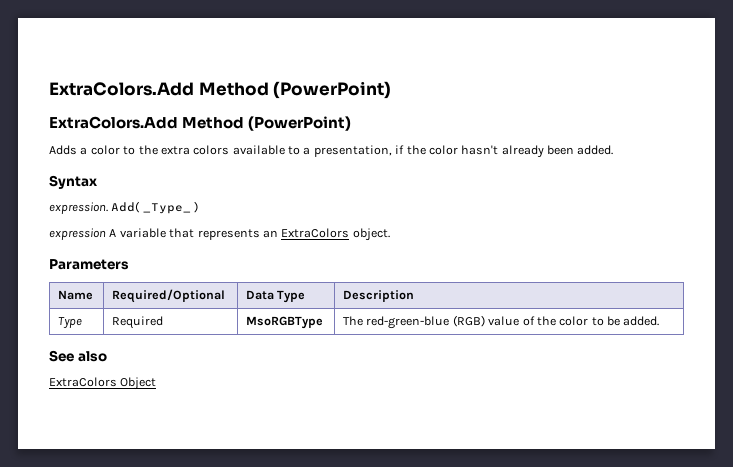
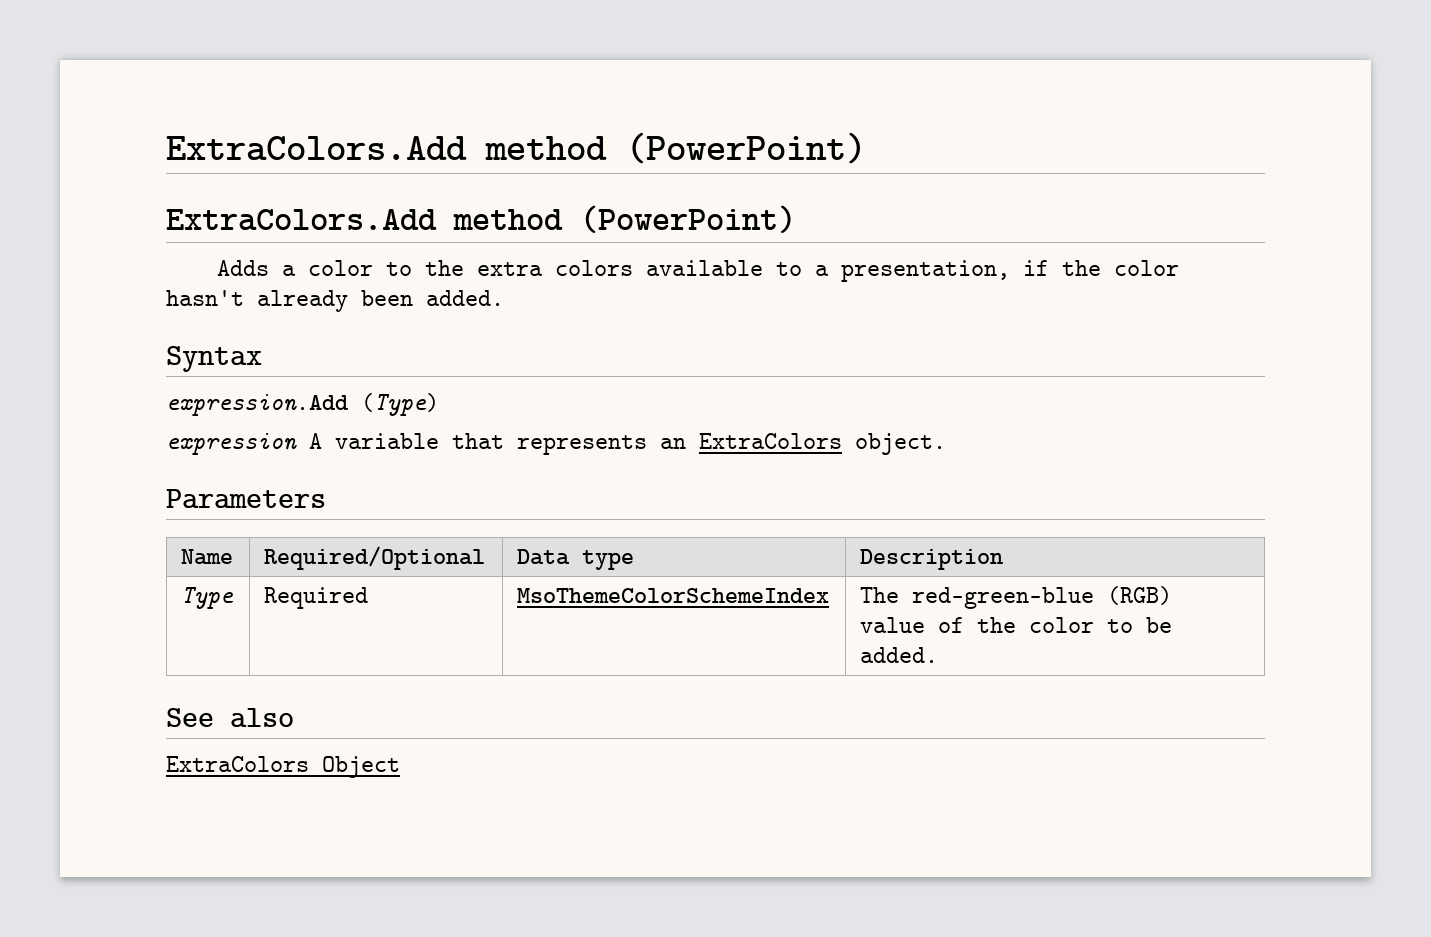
[49,82,269,96] ExtraColors.Add Method -> [166,136,607,161] ExtraColors.Add method
[182,117,245,129] Method -> [453,209,563,230] method
[49,201,199,214] expression. Add( _Type_ ) -> [166,393,439,416] expression.Add (Type)
[277,290,306,303] Type -> [582,550,635,570] type
[246,316,324,329] MsoRGBType -> [517,588,830,603] MsoThemeColorSchemeIndex

